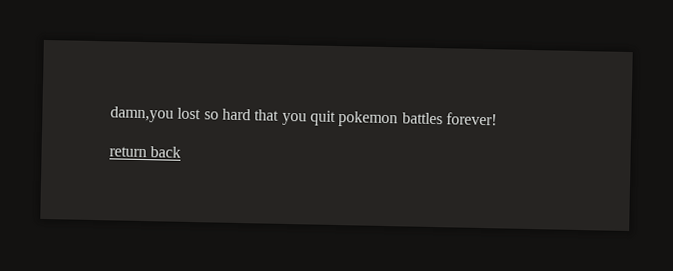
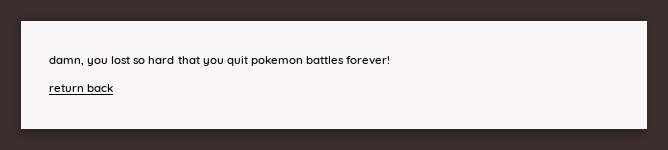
[110,106,174,123] damn,you -> [49,56,109,66] damn, you

